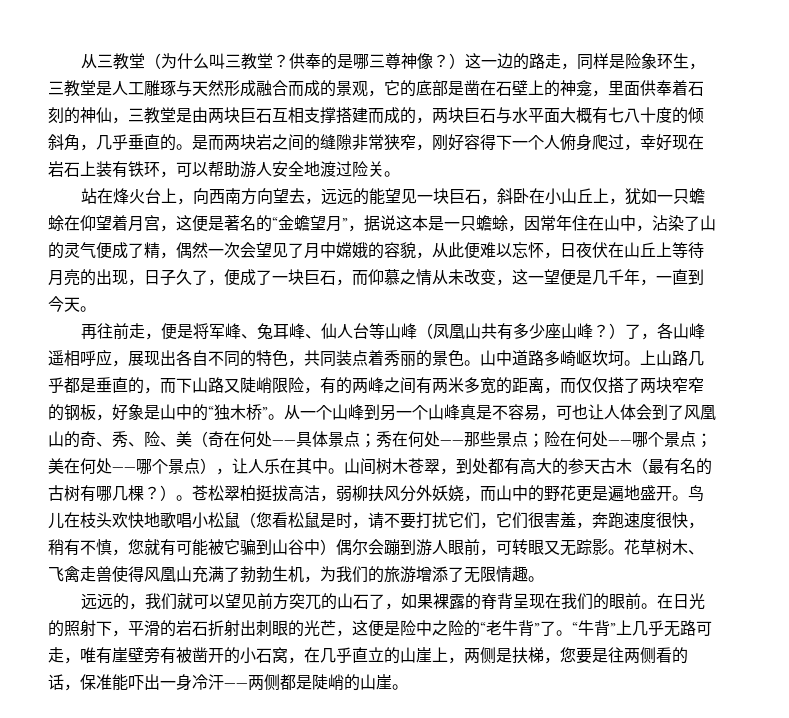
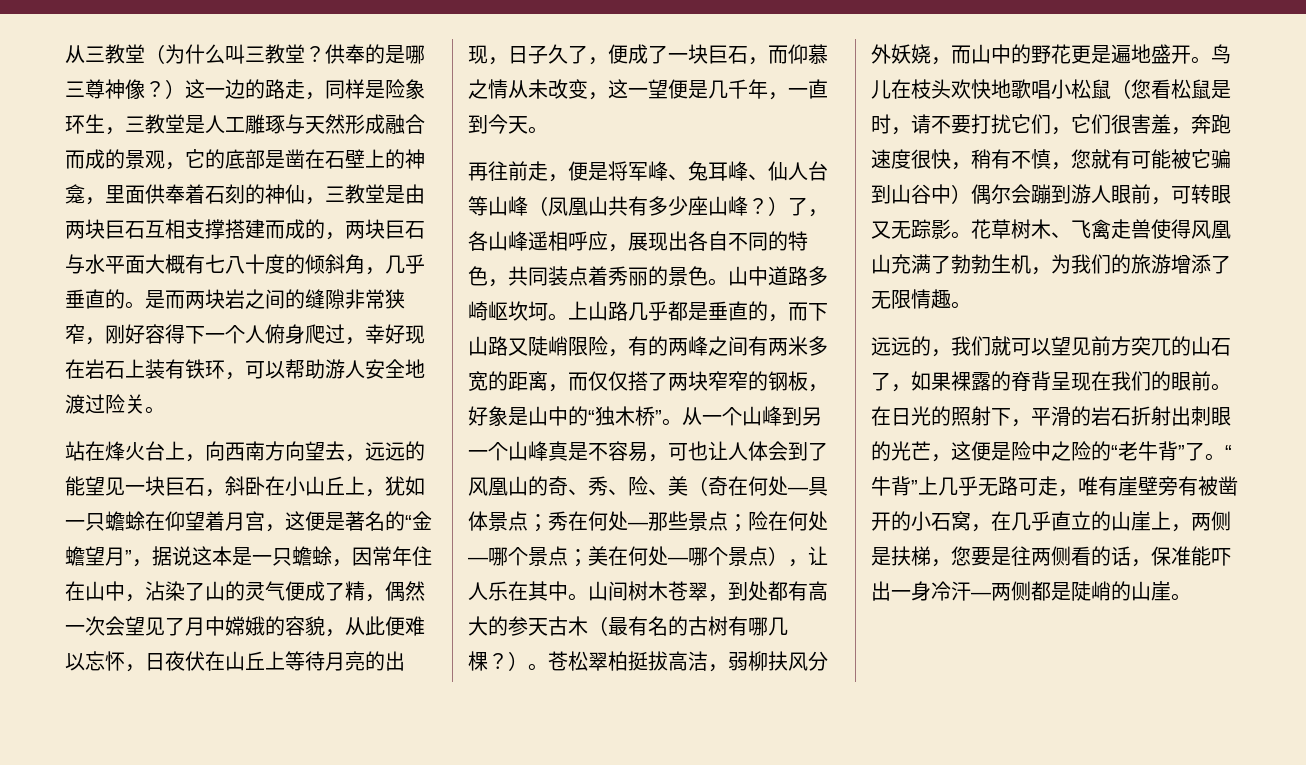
[272,440,296,445] —— -> [788,487,808,494] —
[440,440,464,445] —— -> [628,522,648,529] —
[608,440,632,445] —— -> [468,557,488,564] —
[112,467,136,472] —— -> [668,557,688,564] —
[224,683,248,688] —— -> [971,592,991,599] —

